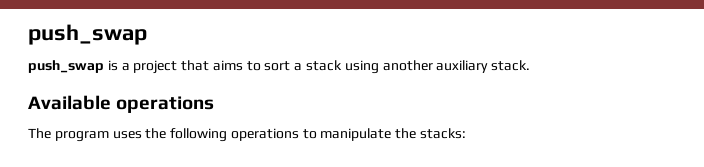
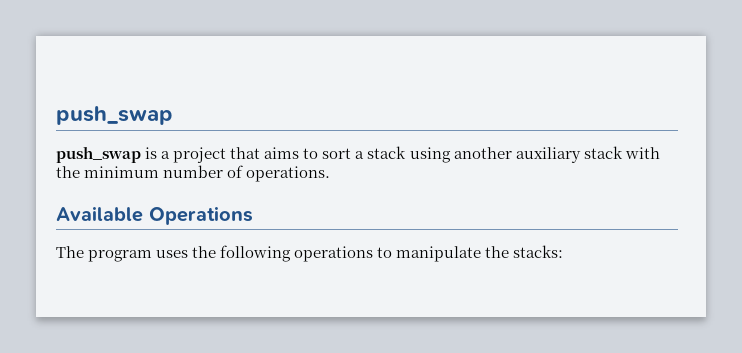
[491,60,531,71] stack. -> [583,146,660,159] [56,165,331,182] stack with the minimum number of operations.
[116,96,215,113] operations -> [149,206,253,225] Operations

